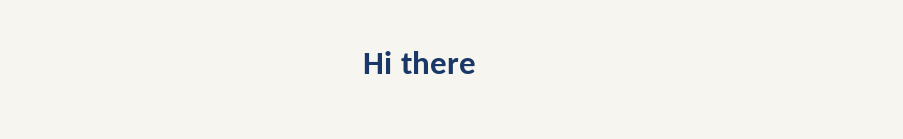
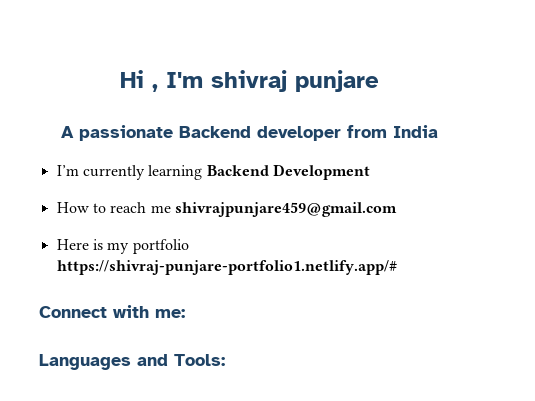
[400,51,476,74] there -> [152,70,379,92] [61,125,438,141] [56,164,370,180] [56,202,397,217] [56,239,189,254] [56,260,397,275] [39,305,185,318] [39,354,225,370] , I'm shivraj punjare // A passionate Backend developer from India // I’m currently learning Backend Development // How to reach me shivrajpunjare459@gmail.com // Here is my portfolio https://shivraj-punjare-portfolio1.netlify.app/# // Connect with me: // Languages and Tools:

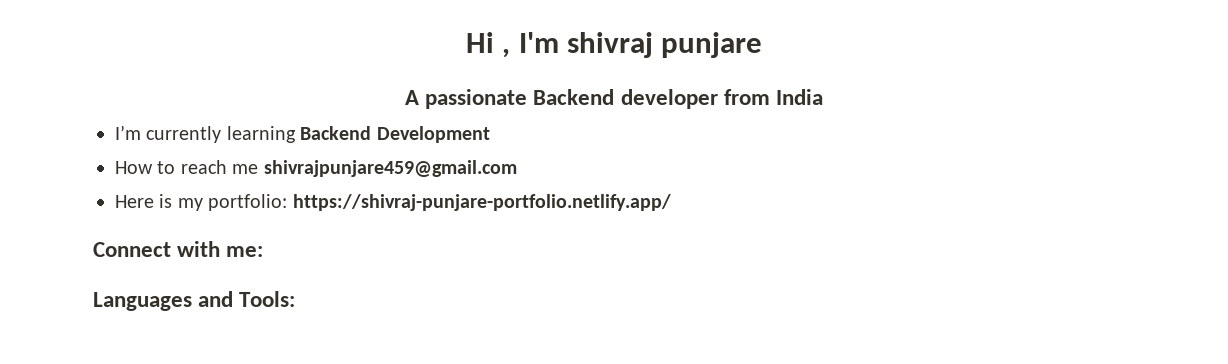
[132,239,189,254] [56,260,397,275] portfolio https://shivraj-punjare-portfolio1.netlify.app/# -> [208,194,671,211] portfolio: https://shivraj-punjare-portfolio.netlify.app/

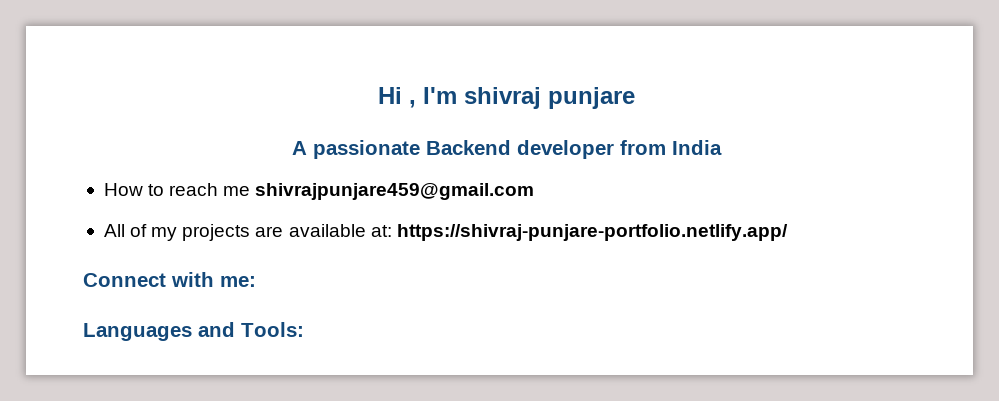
[115,125,490,143] // I’m currently learning Backend Development -> (722, 147) none
[115,194,288,211] Here is my portfolio: -> [103,224,392,241] All of my projects are available at:

